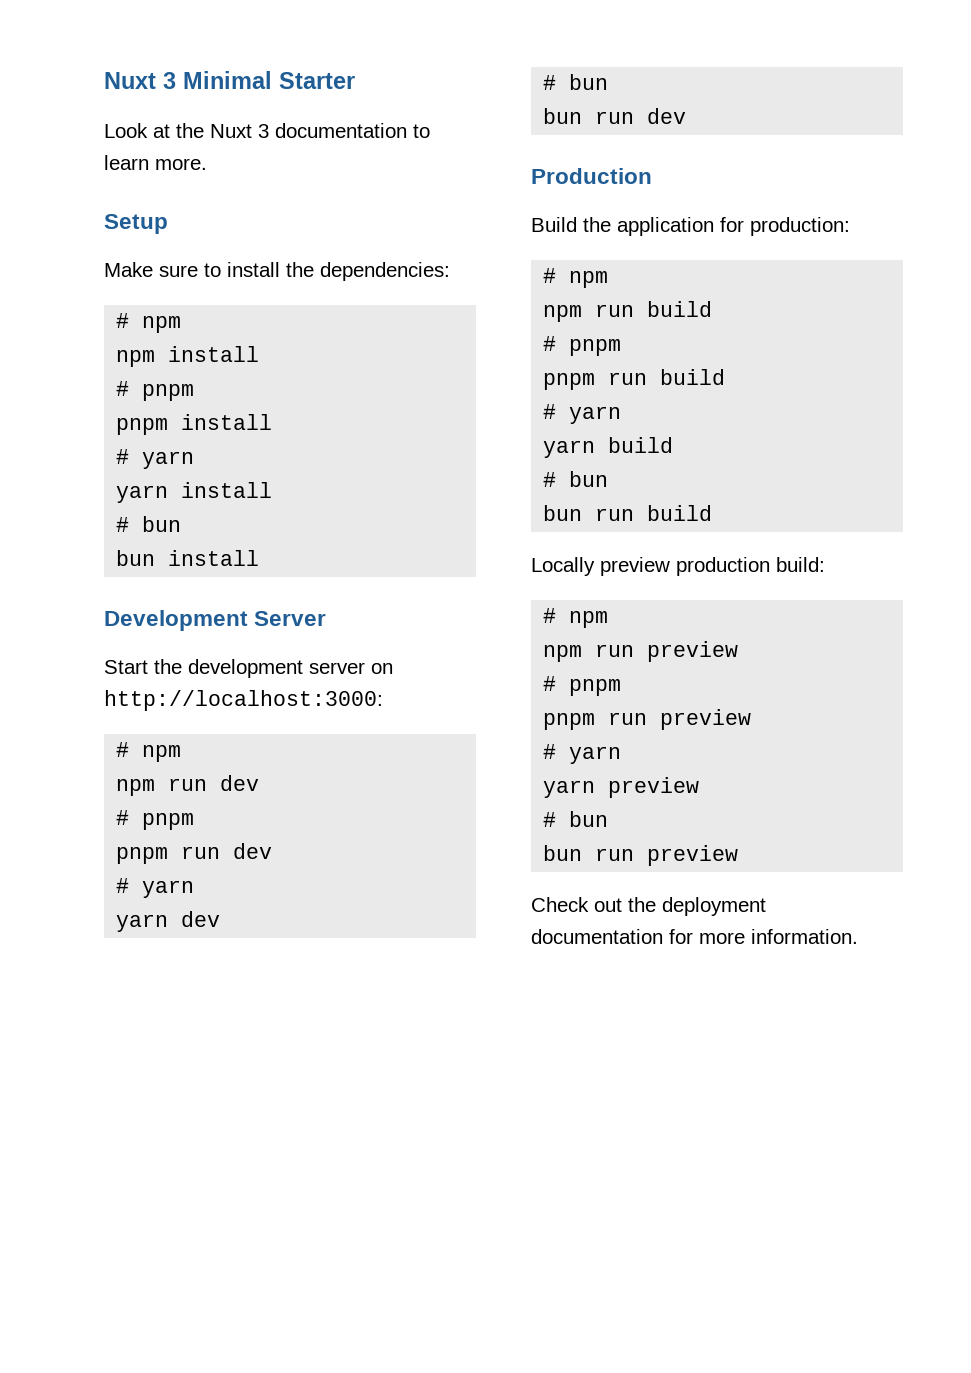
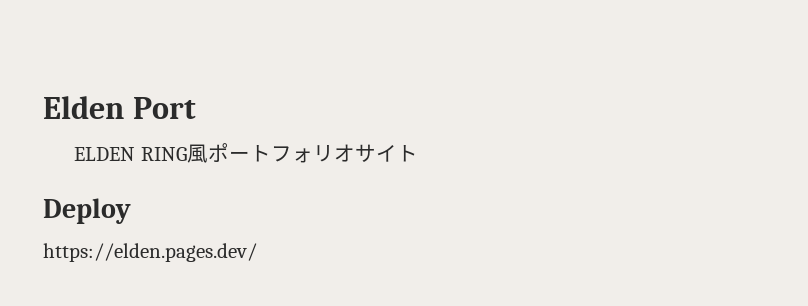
[104,71,355,89] [104,123,430,138] [104,155,207,170] [104,214,168,234] [104,262,450,281] [116,313,182,333] [116,346,260,367] [116,381,195,401] [116,414,273,435] [116,449,195,469] [116,482,273,503] [116,516,182,532] [116,550,260,566] [104,610,327,631] [104,659,393,678] [104,690,383,711] [116,742,182,762] [116,775,260,796] [116,810,195,830] [116,843,273,864] [116,878,195,898] [116,911,221,932] [543,74,609,90] [543,108,687,124] [531,168,652,184] [531,217,850,236] [543,268,609,288] [543,301,713,322] [543,336,622,356] [543,369,726,390] [543,404,622,424] [543,437,674,458] [543,471,609,487] [543,505,713,521] [531,557,825,576] [543,608,609,628] [543,641,739,662] [543,676,622,696] [543,709,752,730] [543,744,622,764] [543,777,700,798] [543,811,609,827] [543,845,739,866] [531,897,766,916] [531,929,858,944] Nuxt 3 Minimal Starter // Look at the Nuxt 3 documentation to learn more. // Setup // Make sure to install the dependencies: // # npm // npm install // # pnpm // pnpm install // # yarn // yarn install // # bun // bun install // Development Server // Start the development server on http://localhost:3000: // # npm // npm run dev // # pnpm // pnpm run dev // # yarn // yarn dev // # bun // bun run dev // Production // Build the application for production: // # npm // npm run build // # pnpm // pnpm run build // # yarn // yarn build // # bun // bun run build // Locally preview production build: // # npm // npm run preview // # pnpm // pnpm run preview // # yarn // yarn preview // # bun // bun run preview // Check out the deployment documentation for more information. -> [43,96,196,119] [74,143,418,163] [43,198,131,224] [43,243,257,262] Elden Port // ELDEN RING風ポートフォリオサイト // Deploy // https://elden.pages.dev/

